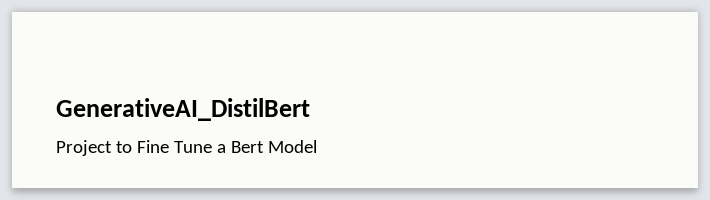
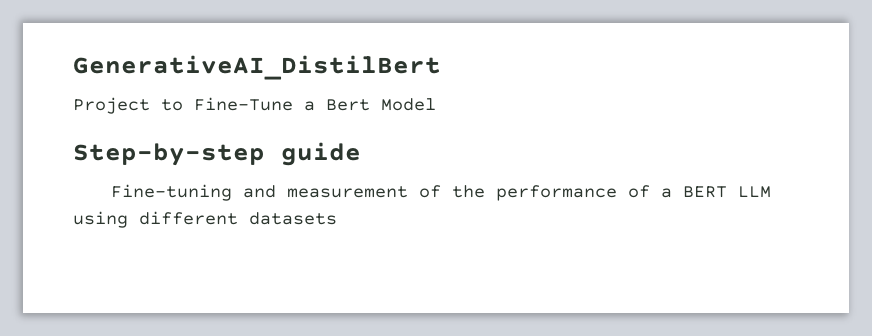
[136,140,212,153] Fine Tune -> [194,97,293,111] Fine-Tune
(317, 146) none -> [73,142,361,166] [110,184,771,201] [73,211,337,228] // Step-by-step guide // Fine-tuning and measurement of the performance of a BERT LLM using different datasets

